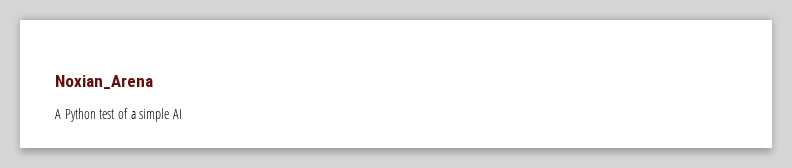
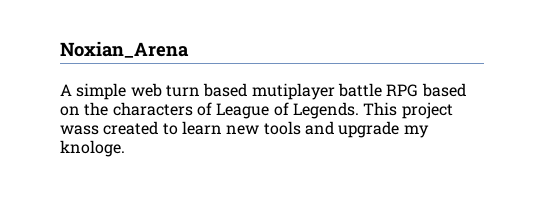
[64,108,182,122] Python test of a simple AI -> [76,83,466,100] [60,102,453,119] [60,121,429,138] [60,140,125,157] simple web turn based mutiplayer battle RPG based on the characters of League of Legends. This project wass created to learn new tools and upgrade my knologe.

